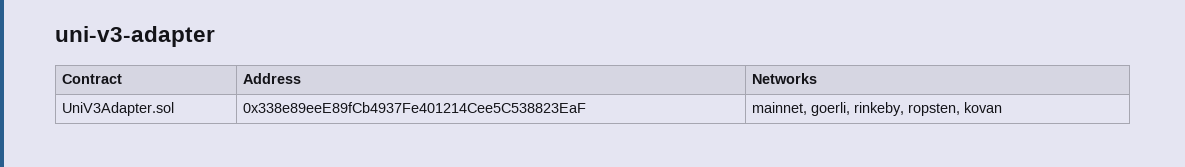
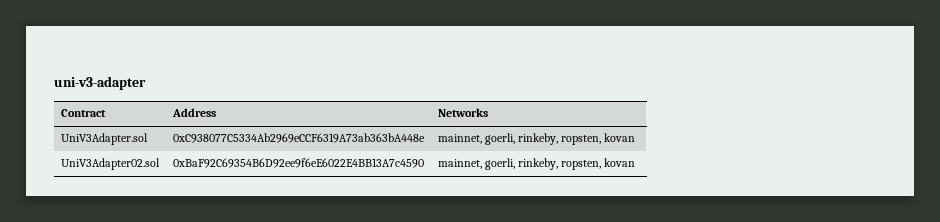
[243,102,587,113] [752,102,1003,116] 0x338e89eeE89fCb4937Fe401214Cee5C538823EaF | mainnet, goerli, rinkeby, ropsten, kovan -> [172,133,425,143] [437,133,636,145] [60,158,160,170] [172,158,424,168] [437,158,636,170] 0xC938077C5334Ab2969eCCF6319A73ab363bA448e | mainnet, goerli, rinkeby, ropsten, kovan // UniV3Adapter02.sol | 0xBaF92C69354B6D92ee9f6eE6022E4BB13A7c4590 | mainnet, goerli, rinkeby, ropsten, kovan

